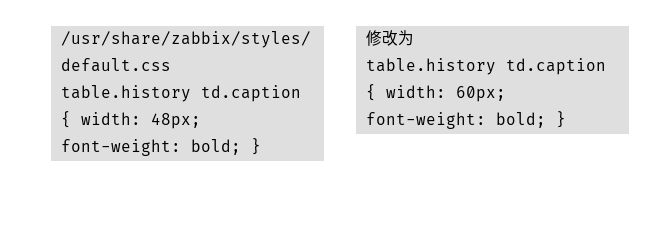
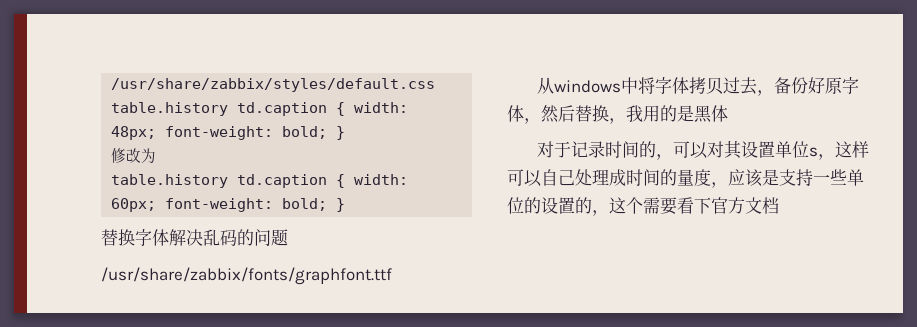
(566, 119) none -> [101,229,288,246] [101,267,392,285] [536,77,859,96] [507,105,728,124] [536,140,869,160] [507,169,864,188] [507,197,779,216] // 替换字体解决乱码的问题 // /usr/share/zabbix/fonts/graphfont.ttf // 从windows中将字体拷贝过去，备份好原字体，然后替换，我用的是黑体 // 对于记录时间的，可以对其设置单位s，这样可以自己处理成时间的量度，应该是支持一些单位的设置的，这个需要看下官方文档

